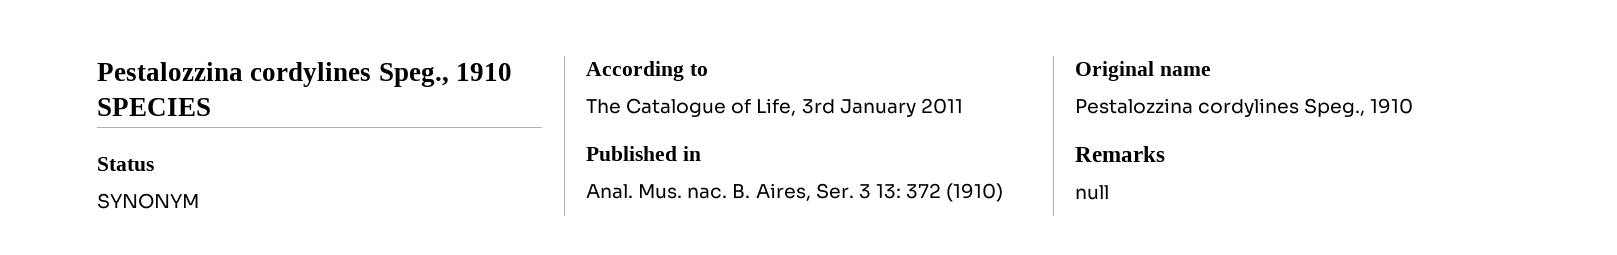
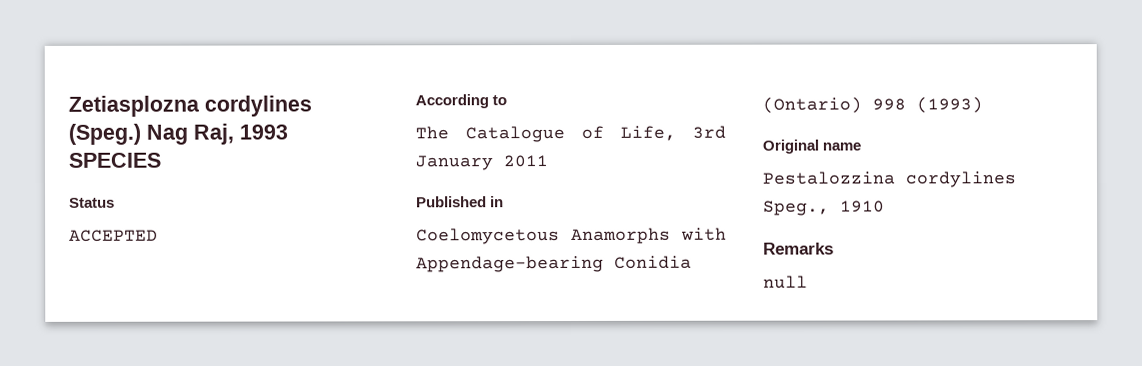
[97,62,512,87] Pestalozzina cordylines Speg., 1910 -> [68,95,312,117] [68,123,288,145] Zetiasplozna cordylines (Speg.) Nag Raj, 1993
[97,193,199,209] SYNONYM -> [69,229,158,242] ACCEPTED
[586,183,1004,202] Anal. Mus. nac. B. Aires, Ser. 3 13: 372 (1910) -> [416,227,727,245] [416,255,692,273] [762,96,983,114] Coelomycetous Anamorphs with Appendage-bearing Conidia (Ontario) 998 (1993)

